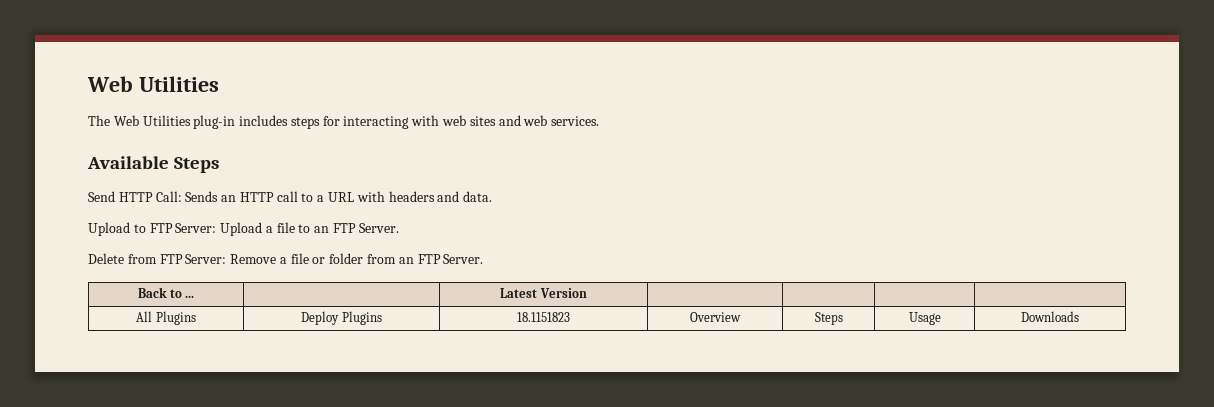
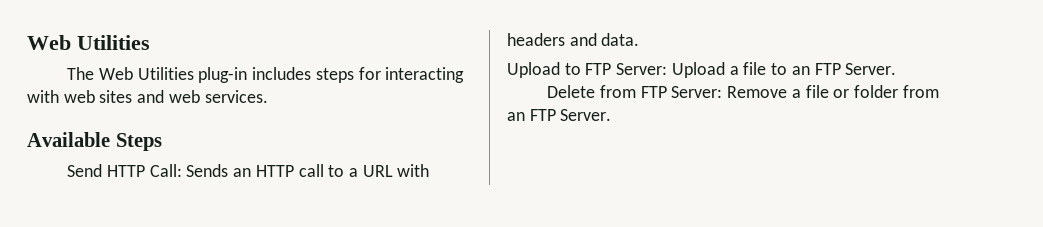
[137,287,195,298] [500,288,587,298] [136,311,196,325] [301,311,382,325] [517,312,570,322] [690,312,742,322] [814,312,843,325] [908,312,941,325] [1021,311,1079,322] // Back to ... | | Latest Version | | | | // All Plugins | Deploy Plugins | 18.1151823 | Overview | Steps | Usage | Downloads -> (612, 115) none

